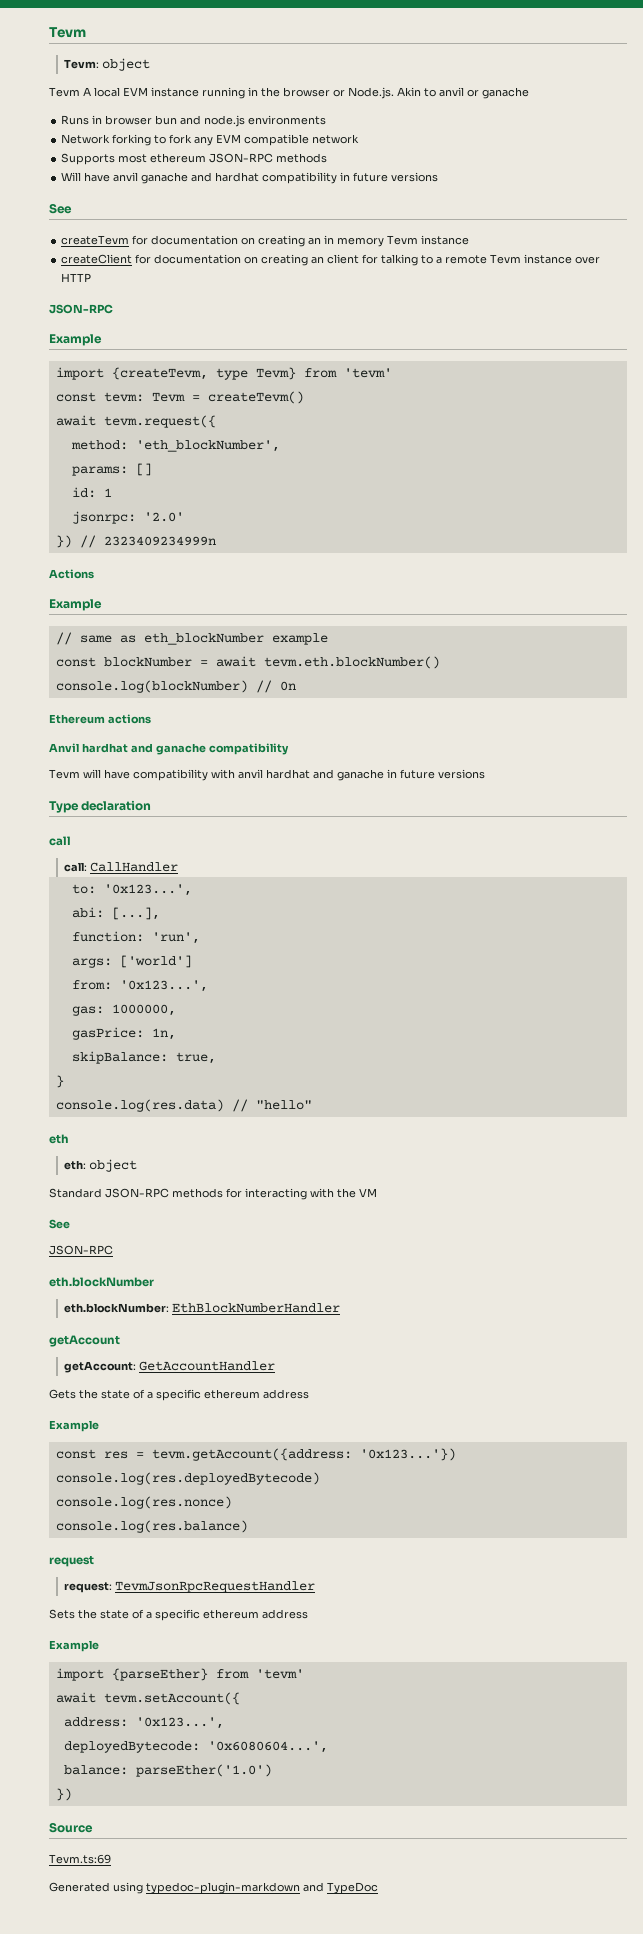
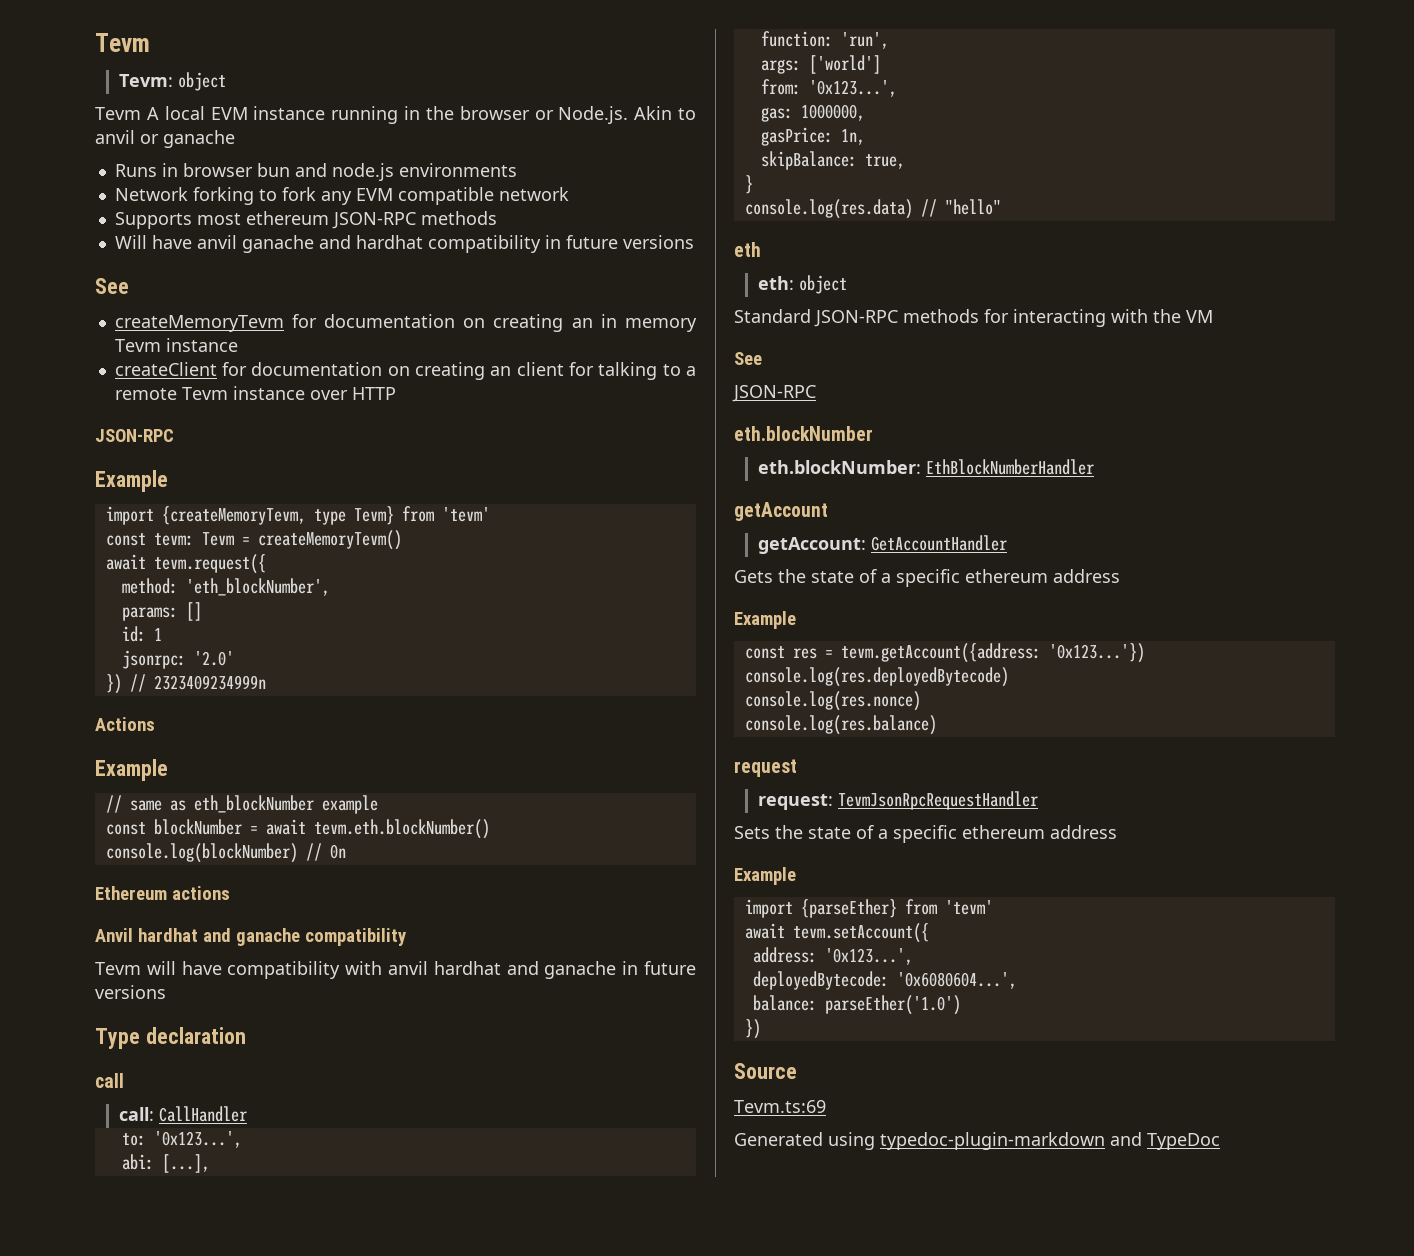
[61,235,130,245] createTevm -> [114,315,284,332] createMemoryTevm
[111,367,208,380] {createTevm, -> [161,506,306,525] {createMemoryTevm,
[207,391,304,404] createTevm() -> [257,530,402,550] createMemoryTevm()

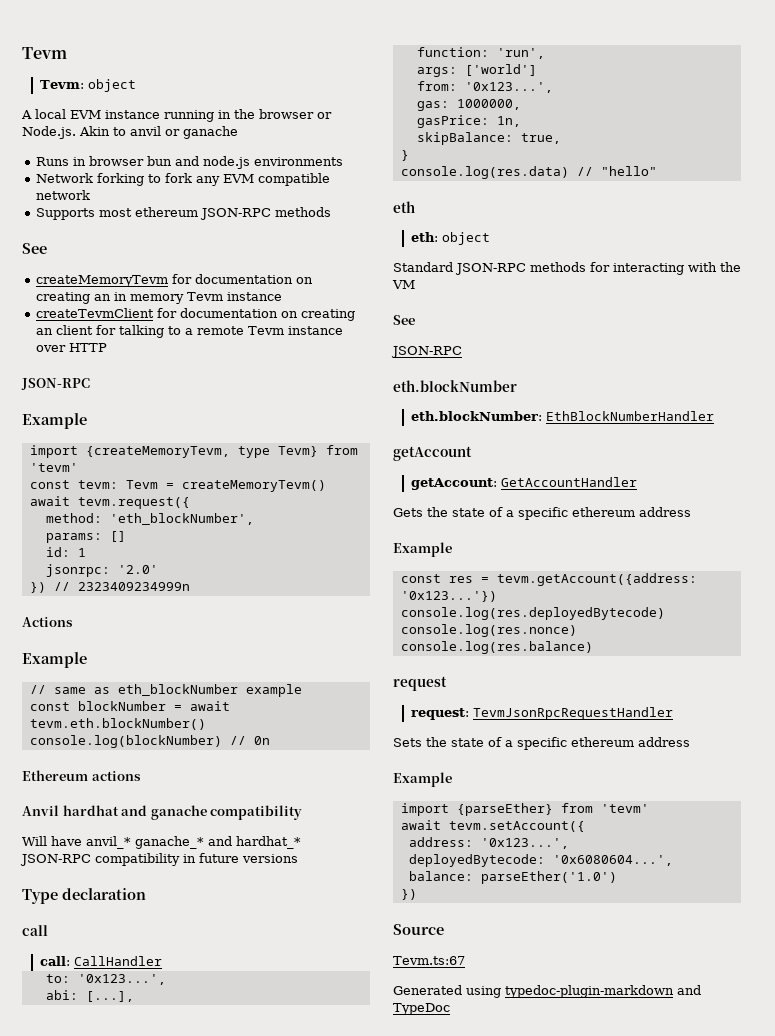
[95,107,141,120] Tevm -> (137, 85) none
[114,235,694,253] // Will have anvil ganache and hardhat compatibility in future versions -> (332, 212) none
[114,362,217,376] createClient -> [36,308,155,318] createTevmClient
[95,961,617,979] Tevm will have compatibility with anvil hardhat and ganache -> [22,836,301,849] [20,853,180,866] Will have anvil_* ganache_* and hardhat_* JSON-RPC compatibility
[734,1100,826,1113] Tevm.ts:69 -> [393,956,465,965] Tevm.ts:67

